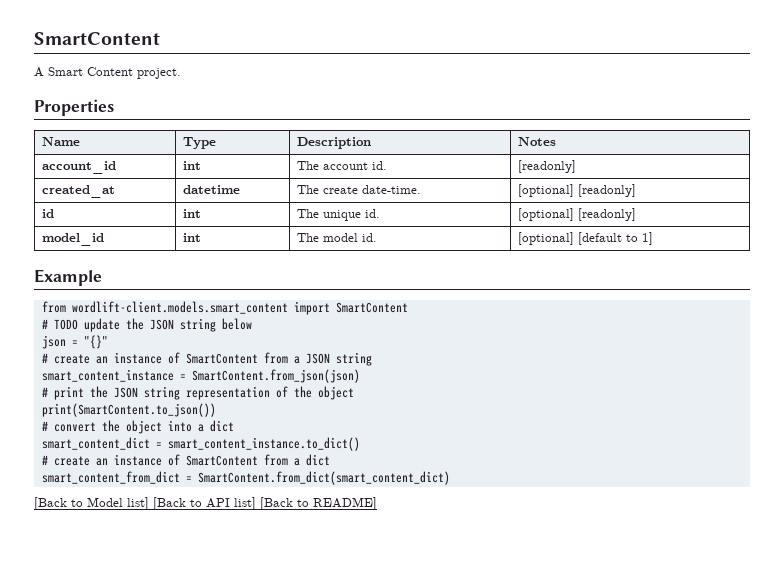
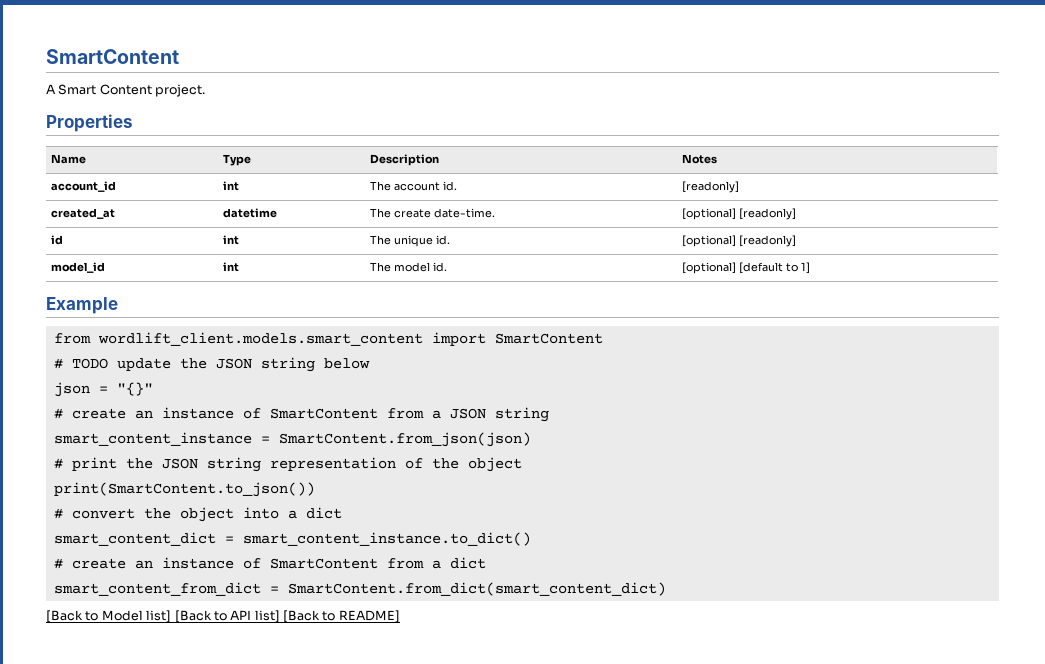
[71,301,288,314] wordlift-client.models.smart_content -> [97,332,423,346] wordlift_client.models.smart_content

